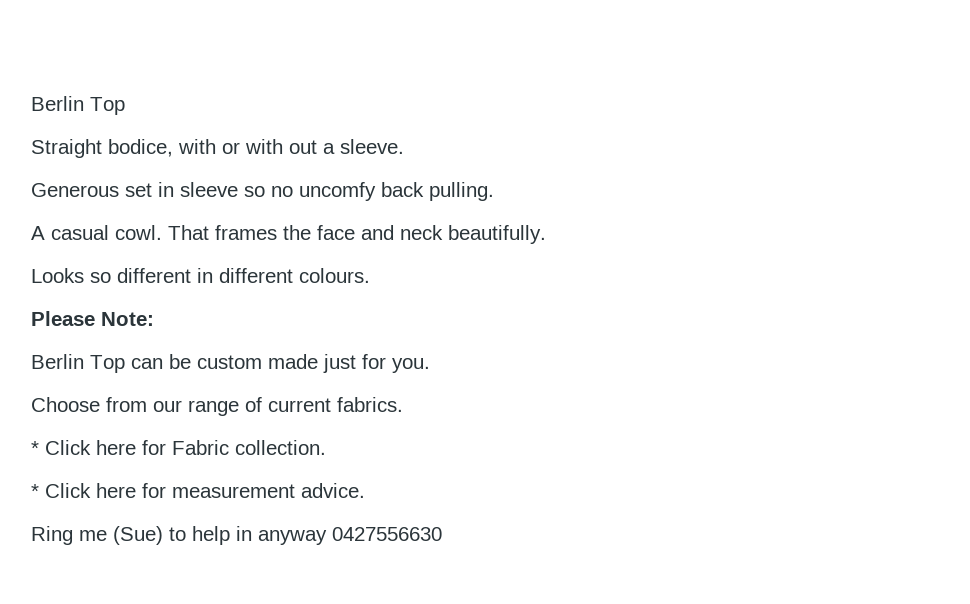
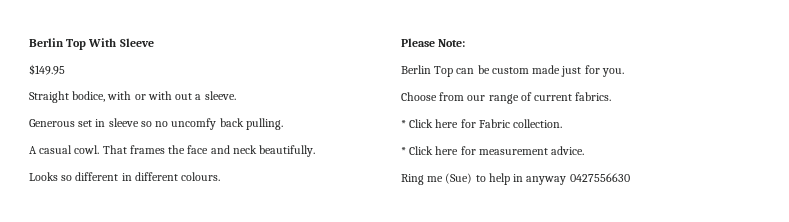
[31,96,125,115] Berlin Top -> [29,38,154,50] [29,64,65,75] Berlin Top With Sleeve // $149.95

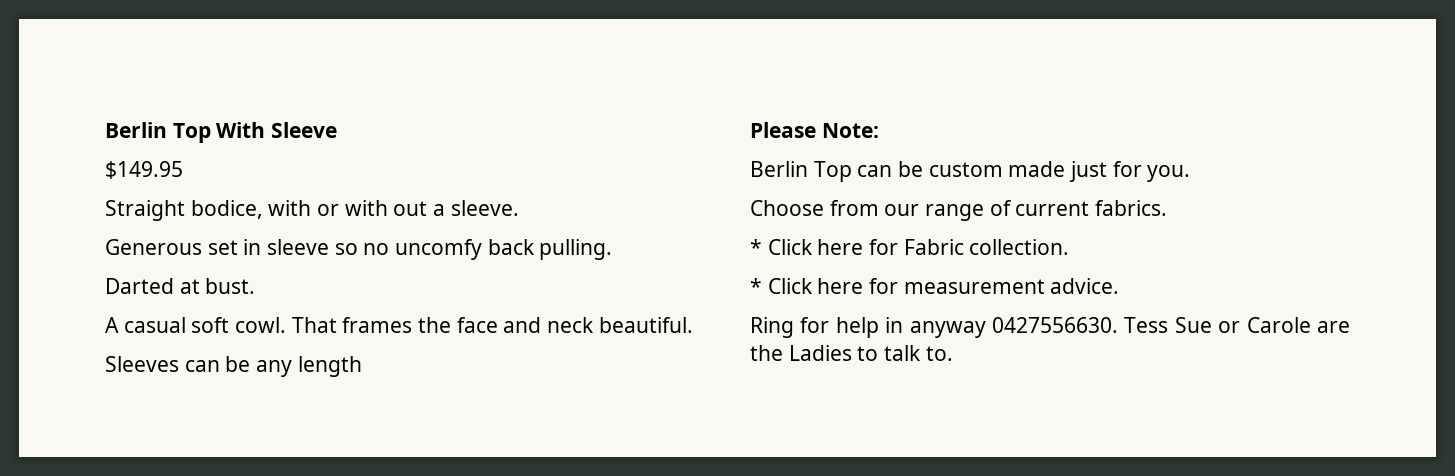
(283, 124) none -> [105,278,256,294] // Darted at bust.
(73, 149) none -> [191,317,230,333] soft
[259,145,316,157] [29,172,221,181] beautifully. // Looks so different in different colours. -> [598,317,693,333] [105,356,362,377] beautiful. // Sleeves can be any length
[427,173,630,185] me (Sue) to help in anyway 0427556630 -> [800,317,1350,338] [750,345,953,361] for help in anyway 0427556630. Tess Sue or Carole are the Ladies to talk to.

